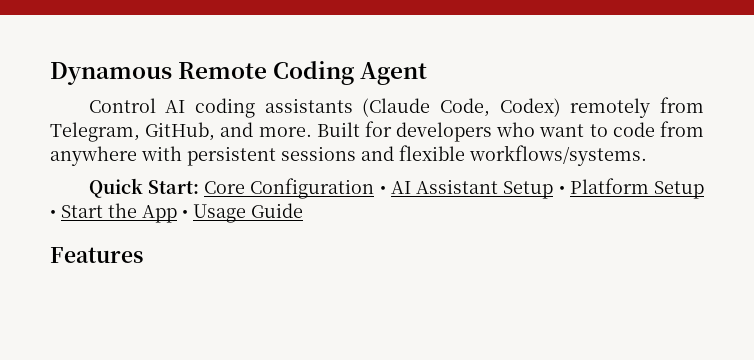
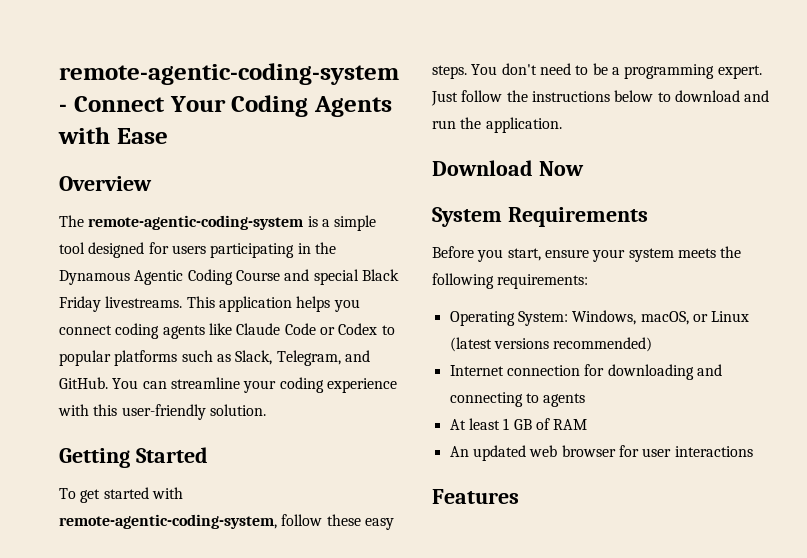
[50,61,428,85] [88,97,705,118] [50,121,704,142] [50,145,647,166] [88,178,704,199] [50,203,303,223] Dynamous Remote Coding Agent // Control AI coding assistants (Claude Code, Codex) remotely from Telegram, GitHub, and more. Built for developers who want to code from anywhere with persistent sessions and flexible workflows/systems. // Quick Start: Core Configuration • AI Assistant Setup • Platform Setup • Start the App • Usage Guide -> [59,63,399,85] [59,95,392,117] [58,127,168,144] [59,176,152,191] [59,215,377,231] [59,242,336,258] [59,269,399,285] [59,296,360,312] [59,323,395,339] [59,350,370,366] [59,377,397,393] [58,404,266,420] [59,447,208,468] [59,487,183,503] [59,514,394,530] [432,63,762,79] [431,90,770,106] [432,117,562,133] [432,160,584,176] [432,207,648,227] [432,246,742,262] [432,273,589,289] [449,310,750,326] [449,337,653,352] [449,364,722,380] [449,392,586,407] [449,418,588,430] [449,445,753,461] remote-agentic-coding-system - Connect Your Coding Agents with Ease // Overview // The remote-agentic-coding-system is a simple tool designed for users participating in the Dynamous Agentic Coding Course and special Black Friday livestreams. This application helps you connect coding agents like Claude Code or Codex to popular platforms such as Slack, Telegram, and GitHub. You can streamline your coding experience with this user-friendly solution. // Getting Started // To get started with remote-agentic-coding-system, follow these easy steps. You don't need to be a programming expert. Just follow the instructions below to download and run the application. // Download Now // System Requirements // Before you start, ensure your system meets the following requirements: // Operating System: Windows, macOS, or Linux (latest versions recommended) // Internet connection for downloading and connecting to agents // At least 1 GB of RAM // An updated web browser for user interactions

